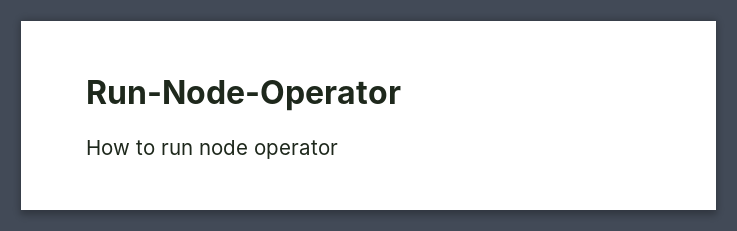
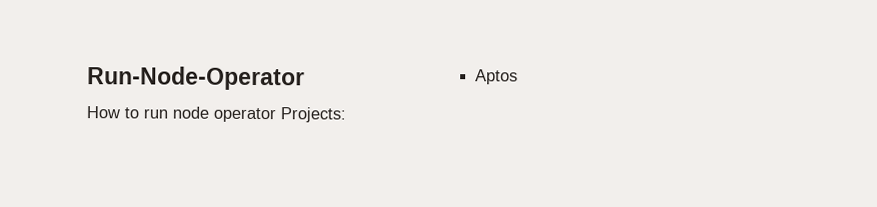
(338, 149) none -> [280,107,346,123] [475,69,519,85] Projects: // Aptos

